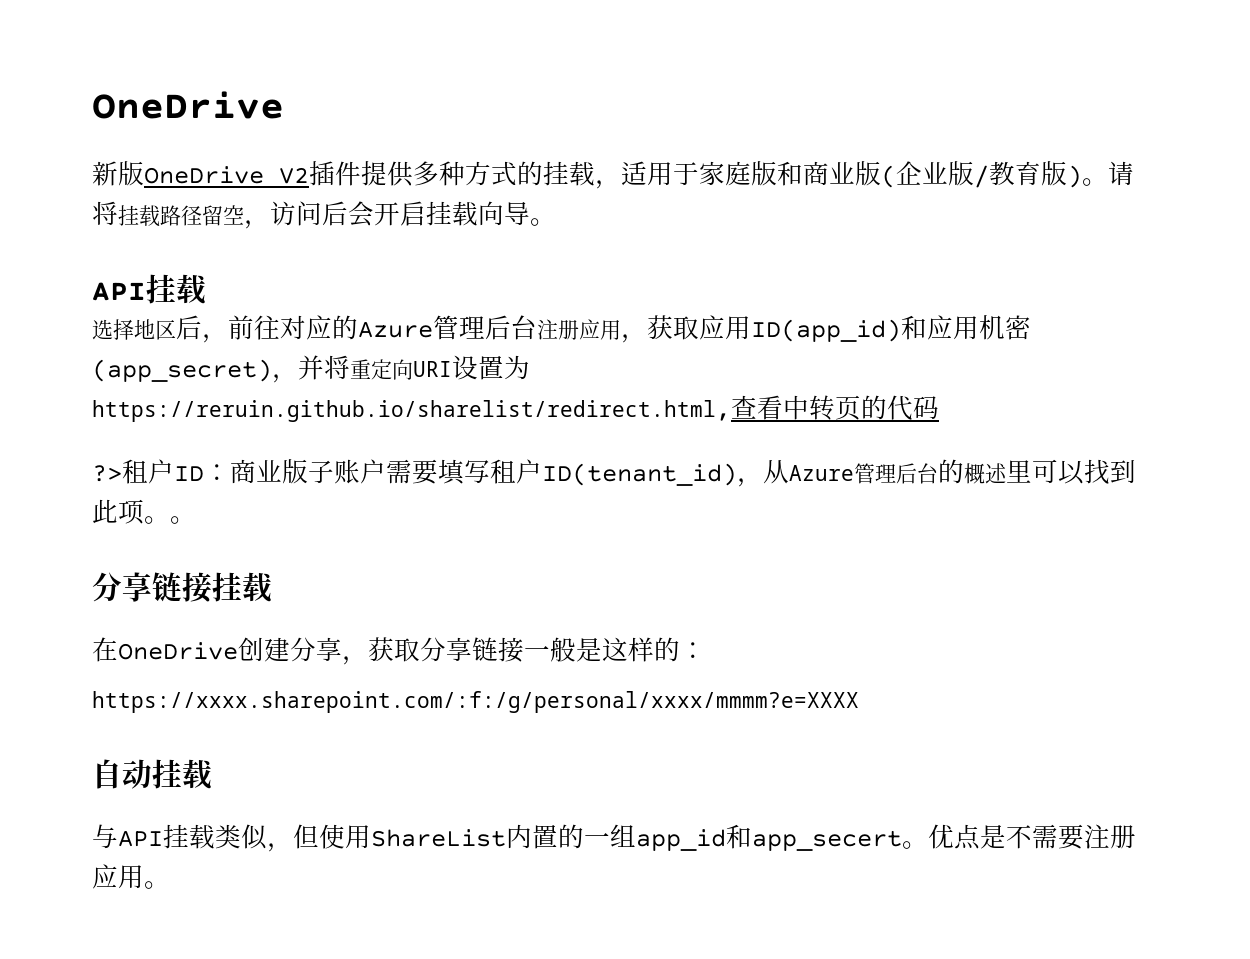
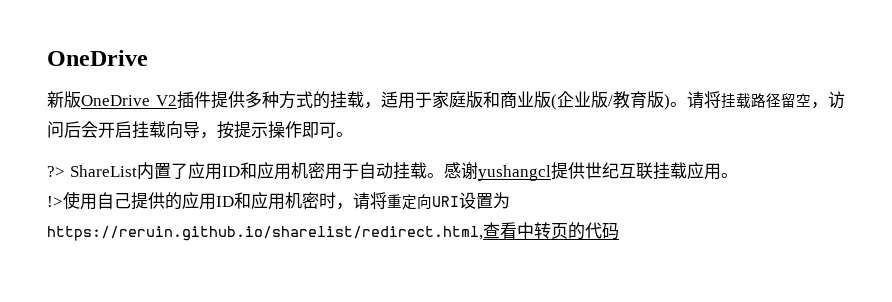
[530,218,556,226] [92,274,206,305] [92,315,1031,343] [92,355,324,383] 。 // API挂载 // 选择地区后，前往对应的Azure管理后台注册应用，获取应用ID(app_id)和应用机密(app_secret)，并 -> [200,121,353,139] [47,162,738,181] [47,191,370,210] ，按提示操作即可。 // ?> ShareList内置了应用ID和应用机密用于自动挂载。感谢yushangcl提供世纪互联挂载应用。 // !>使用自己提供的应用ID和应用机密时，请
[92,459,1136,487] [92,499,196,525] [92,572,272,603] [92,637,706,665] [92,691,859,713] [92,759,212,790] [92,824,1136,852] [92,864,170,889] // ?>租户ID：商业版子账户需要填写租户ID(tenant_id)，从Azure管理后台的概述里可以找到此项。。 // 分享链接挂载 // 在OneDrive创建分享，获取分享链接一般是这样的： // https://xxxx.sharepoint.com/:f:/g/personal/xxxx/mmmm?e=XXXX // 自动挂载 // 与API挂载类似，但使用ShareList内置的一组app_id和app_secert。优点是不需要注册应用。 -> (619, 231) none

